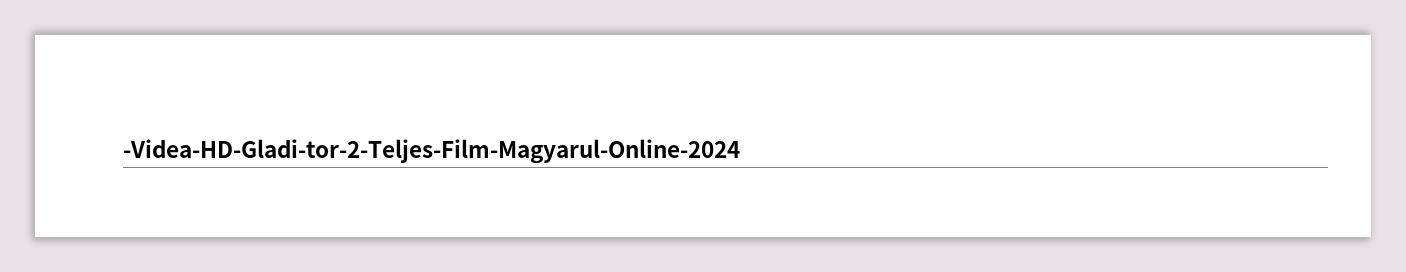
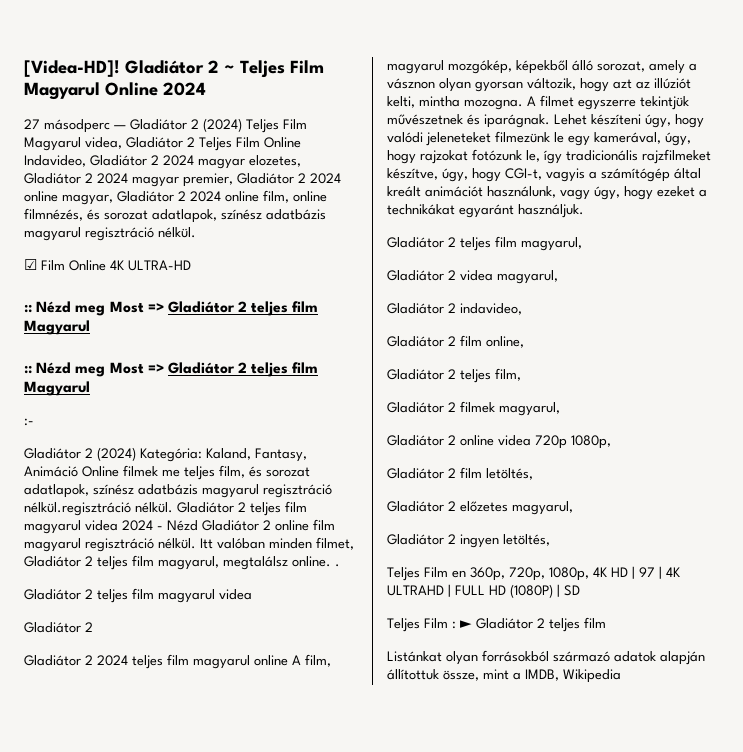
[123,139,740,164] -Videa-HD-Gladi-tor-2-Teljes-Film-Magyarul-Online-2024 -> [24,60,324,78] [24,82,206,100] [24,118,307,133] [24,137,301,151] [24,155,301,169] [24,173,341,187] [24,190,327,205] [24,208,326,223] [24,227,196,241] [24,259,191,271] [24,301,319,316] [24,320,90,335] [24,362,319,377] [24,381,90,396] [24,418,34,426] [24,447,307,462] [24,465,310,480] [24,484,332,498] [24,501,307,516] [24,519,335,534] [24,537,354,552] [24,555,340,570] [24,588,252,603] [24,622,93,633] [24,654,331,669] [387,60,697,74] [387,78,691,92] [387,95,689,110] [387,114,704,128] [387,131,691,146] [387,149,711,164] [387,168,701,182] [387,186,707,200] [387,204,584,218] [387,236,582,251] [387,270,558,284] [387,303,522,315] [387,335,524,348] [387,368,521,383] [387,401,560,416] [387,435,611,449] [387,467,533,480] [387,501,573,515] [387,534,550,548] [387,566,680,581] [387,584,580,598] [387,617,606,632] [387,650,705,665] [387,669,621,683] [Videa-HD]! Gladiátor 2 ~ Teljes Film Magyarul Online 2024 // 27 másodperc — Gladiátor 2 (2024) Teljes Film Magyarul videa, Gladiátor 2 Teljes Film Online Indavideo, Gladiátor 2 2024 magyar elozetes, Gladiátor 2 2024 magyar premier, Gladiátor 2 2024 online magyar, Gladiátor 2 2024 online film, online filmnézés, és sorozat adatlapok, színész adatbázis magyarul regisztráció nélkül. // ☑ Film Online 4K ULTRA-HD // :: Nézd meg Most => Gladiátor 2 teljes film Magyarul // :: Nézd meg Most => Gladiátor 2 teljes film Magyarul // :- // Gladiátor 2 (2024) Kategória: Kaland, Fantasy, Animáció Online filmek me teljes film, és sorozat adatlapok, színész adatbázis magyarul regisztráció nélkül.regisztráció nélkül. Gladiátor 2 teljes film magyarul videa 2024 - Nézd Gladiátor 2 online film magyarul regisztráció nélkül. Itt valóban minden filmet, Gladiátor 2 teljes film magyarul, megtalálsz online. . // Gladiátor 2 teljes film magyarul videa // Gladiátor 2 // Gladiátor 2 2024 teljes film magyarul online A film, magyarul mozgókép, képekből álló sorozat, amely a vásznon olyan gyorsan változik, hogy azt az illúziót kelti, mintha mozogna. A filmet egyszerre tekintjük művészetnek és iparágnak. Lehet készíteni úgy, hogy valódi jeleneteket filmezünk le egy kamerával, úgy, hogy rajzokat fotózunk le, így tradicionális rajzfilmeket készítve, úgy, hogy CGI-t, vagyis a számítógép által kreált animációt használunk, vagy úgy, hogy ezeket a technikákat egyaránt használjuk. // Gladiátor 2 teljes film magyarul, // Gladiátor 2 videa magyarul, // Gladiátor 2 indavideo, // Gladiátor 2 film online, // Gladiátor 2 teljes film, // Gladiátor 2 filmek magyarul, // Gladiátor 2 online videa 720p 1080p, // Gladiátor 2 film letöltés, // Gladiátor 2 előzetes magyarul, // Gladiátor 2 ingyen letöltés, // Teljes Film en 360p, 720p, 1080p, 4K HD | 97 | 4K ULTRAHD | FULL HD (1080P) | SD // Teljes Film : ► Gladiátor 2 teljes film // Listánkat olyan forrásokból származó adatok alapján állítottuk össze, mint a IMDB, Wikipedia

